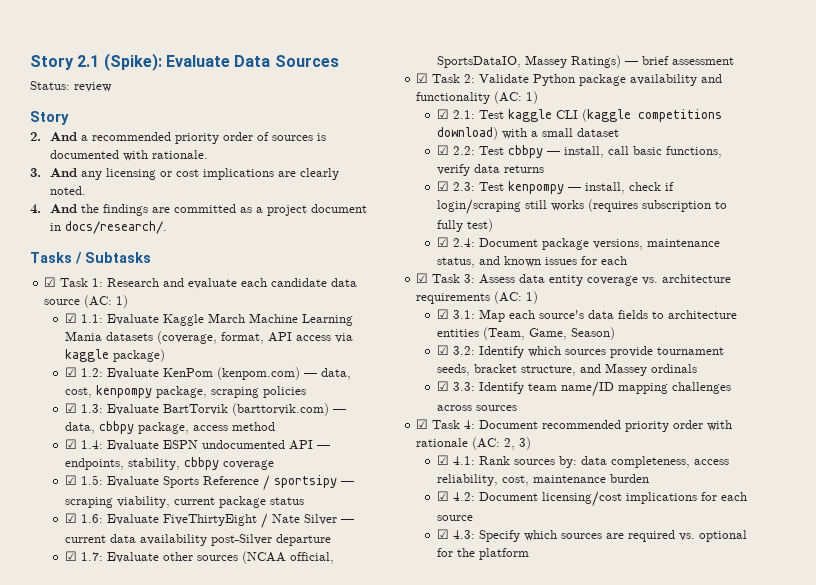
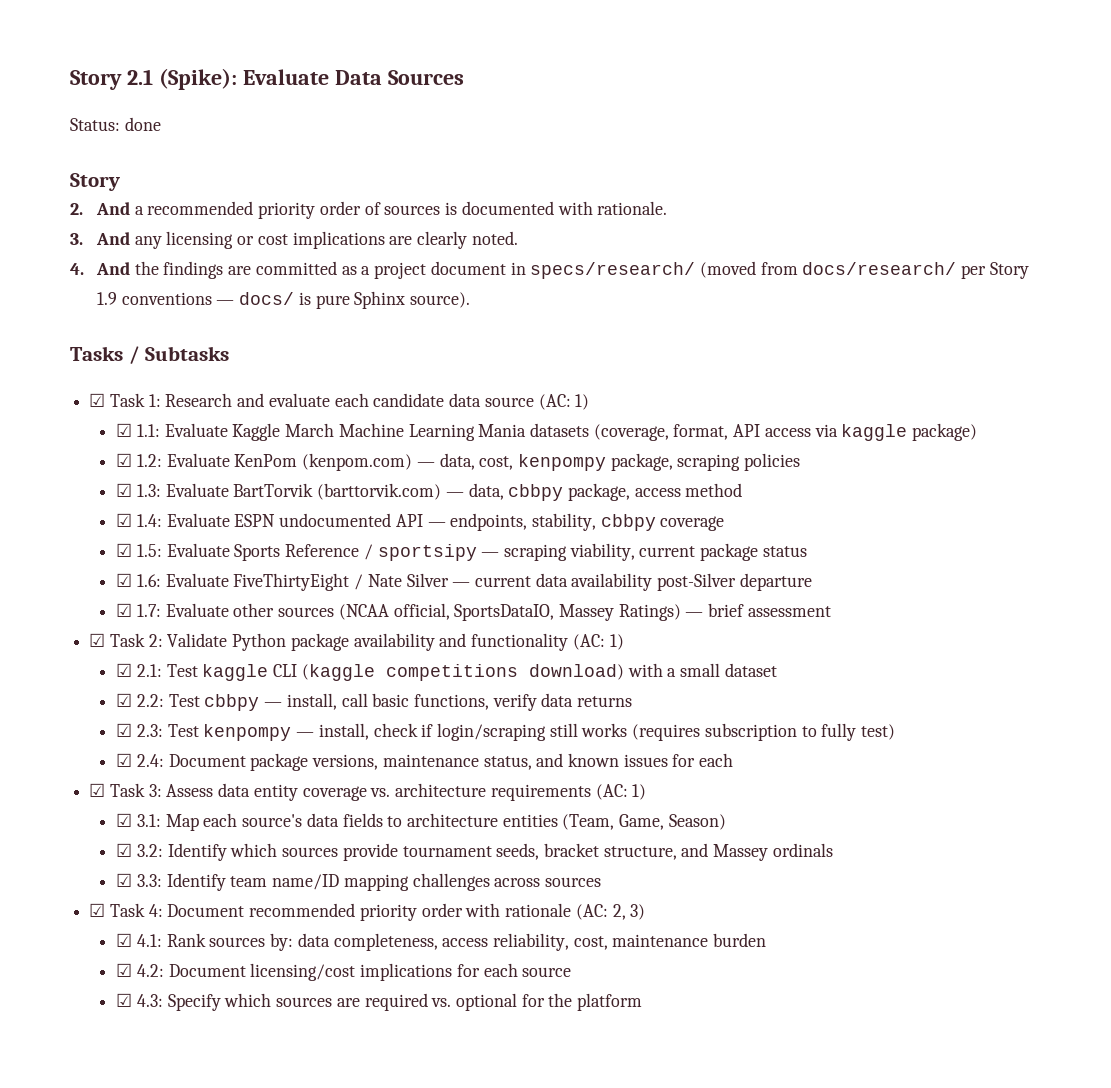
[74,82,112,92] review -> [124,117,161,131] done
[65,221,168,234] docs/research/. -> [530,261,1029,279] [96,291,471,309] specs/research/ (moved from docs/research/ per Story 1.9 conventions — docs/ is pure Sphinx source).

